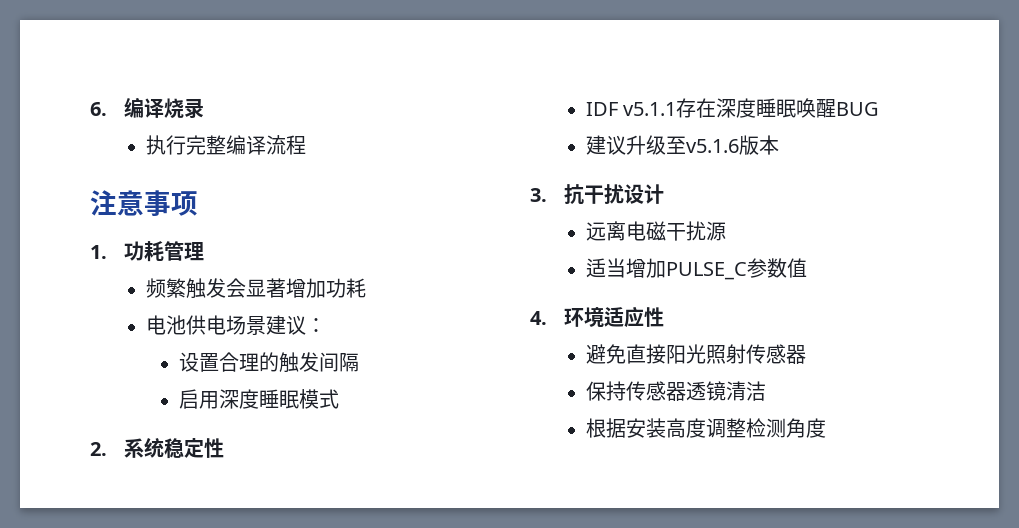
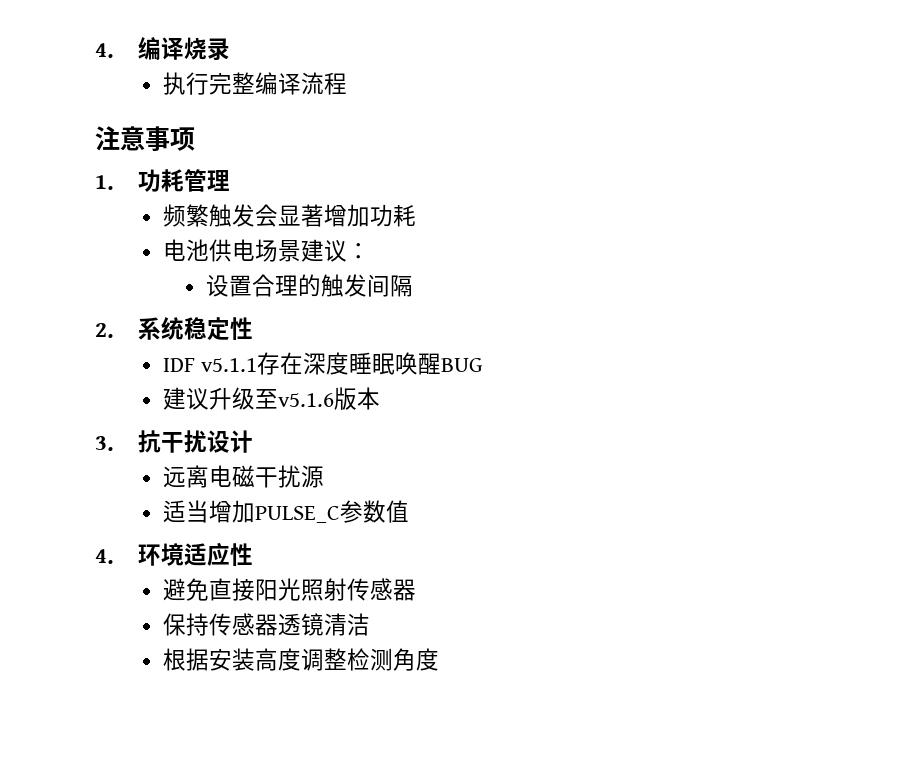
[90,102,107,116] 6. -> [95,43,114,58] 4.
[179,389,340,409] // 启用深度睡眠模式 -> (413, 286) none

